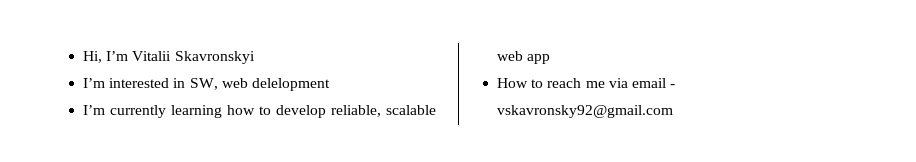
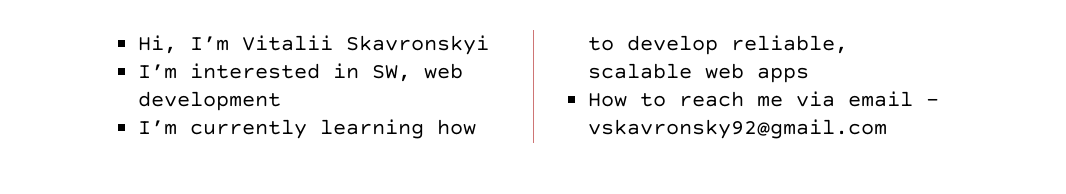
[251,78,330,91] delelopment -> [138,91,282,111] development
[527,54,551,64] app -> [757,67,810,83] apps

